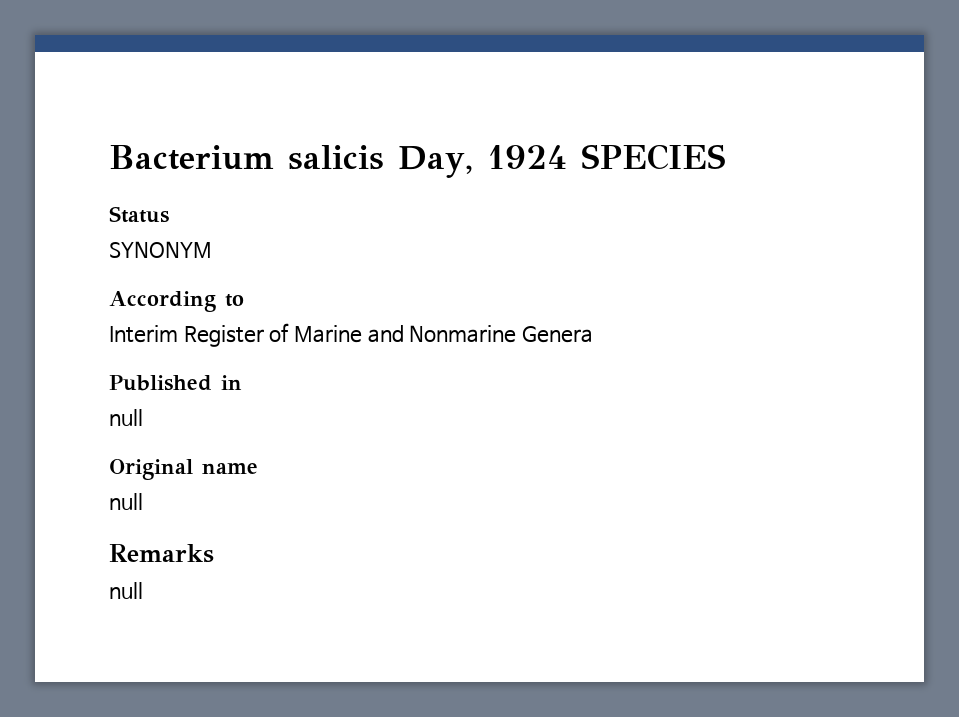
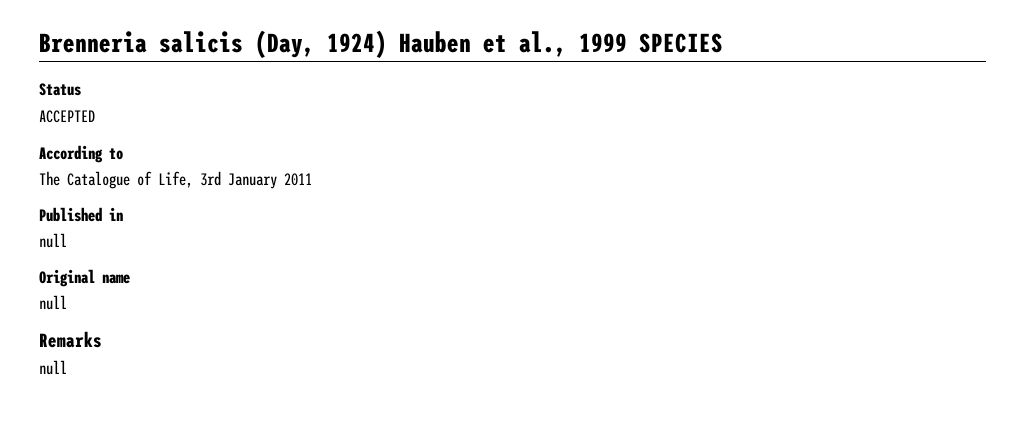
[109,145,567,178] Bacterium salicis Day, 1924 -> [39,30,627,58] Brenneria salicis (Day, 1924) Hauben et al., 1999
[109,241,212,258] SYNONYM -> [39,110,95,123] ACCEPTED
[109,323,594,347] Interim Register of Marine and Nonmarine Genera -> [39,171,312,189] The Catalogue of Life, 3rd January 2011

